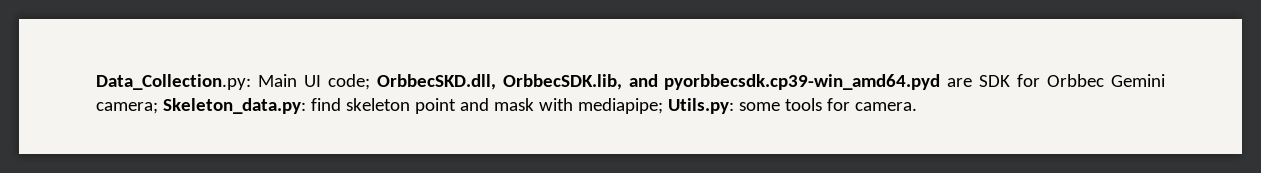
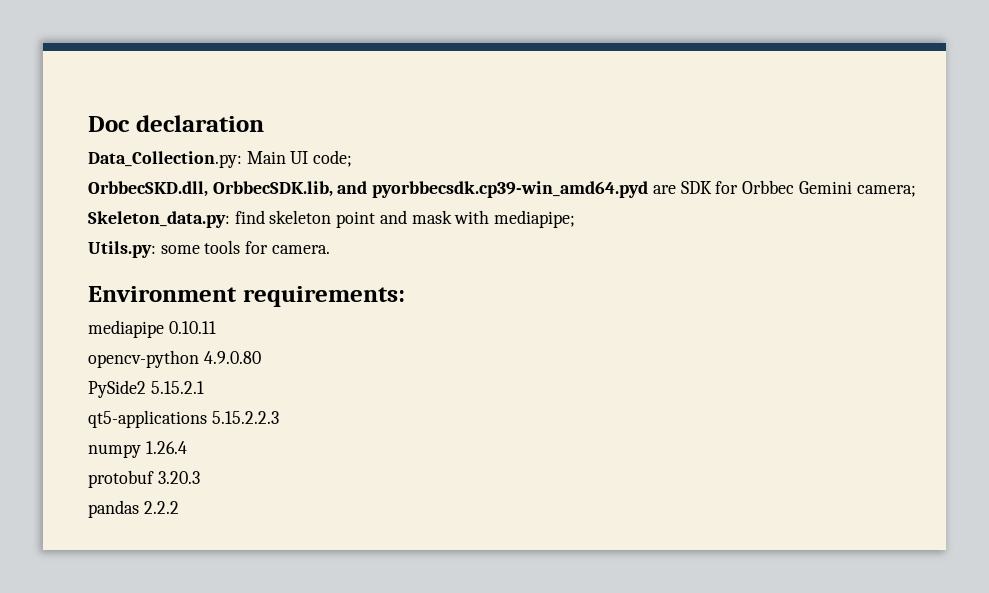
(96, 82) none -> [88,115,264,132] Doc declaration //
(370, 82) none -> (353, 158) //
(158, 108) none -> (916, 191) //
(663, 106) none -> (576, 219) //
(917, 106) none -> [88,286,405,307] [88,320,216,338] [88,350,261,368] [88,380,204,398] [88,410,279,428] [88,441,187,458] [88,470,200,488] [88,500,179,518] // Environment requirements: // mediapipe 0.10.11 // opencv-python 4.9.0.80 // PySide2 5.15.2.1 // qt5-applications 5.15.2.2.3 // numpy 1.26.4 // protobuf 3.20.3 // pandas 2.2.2

